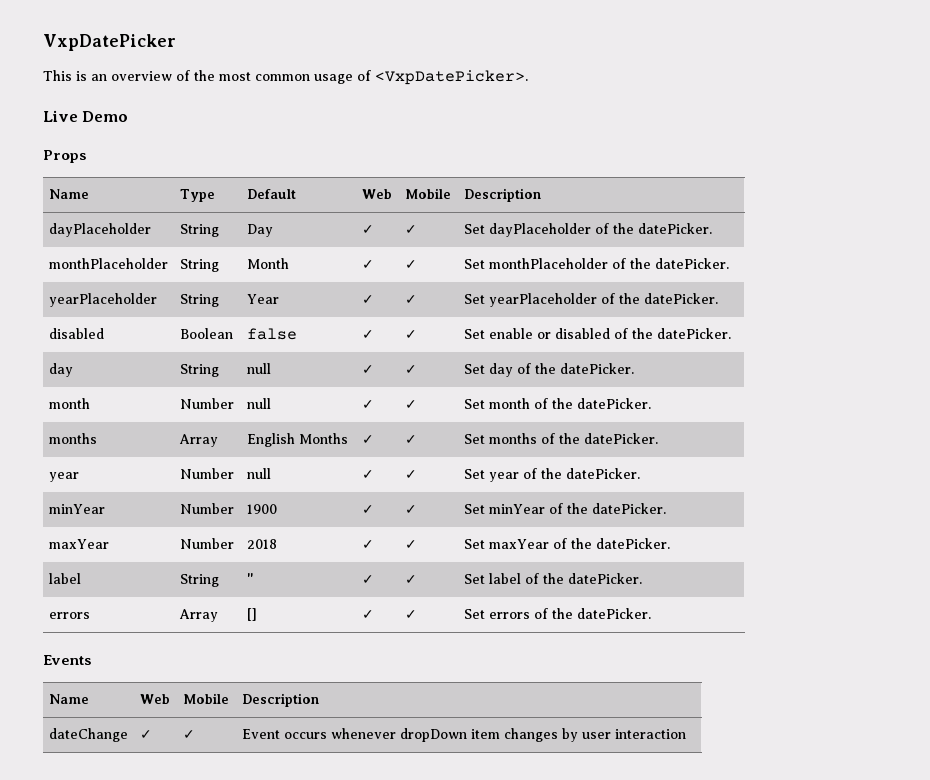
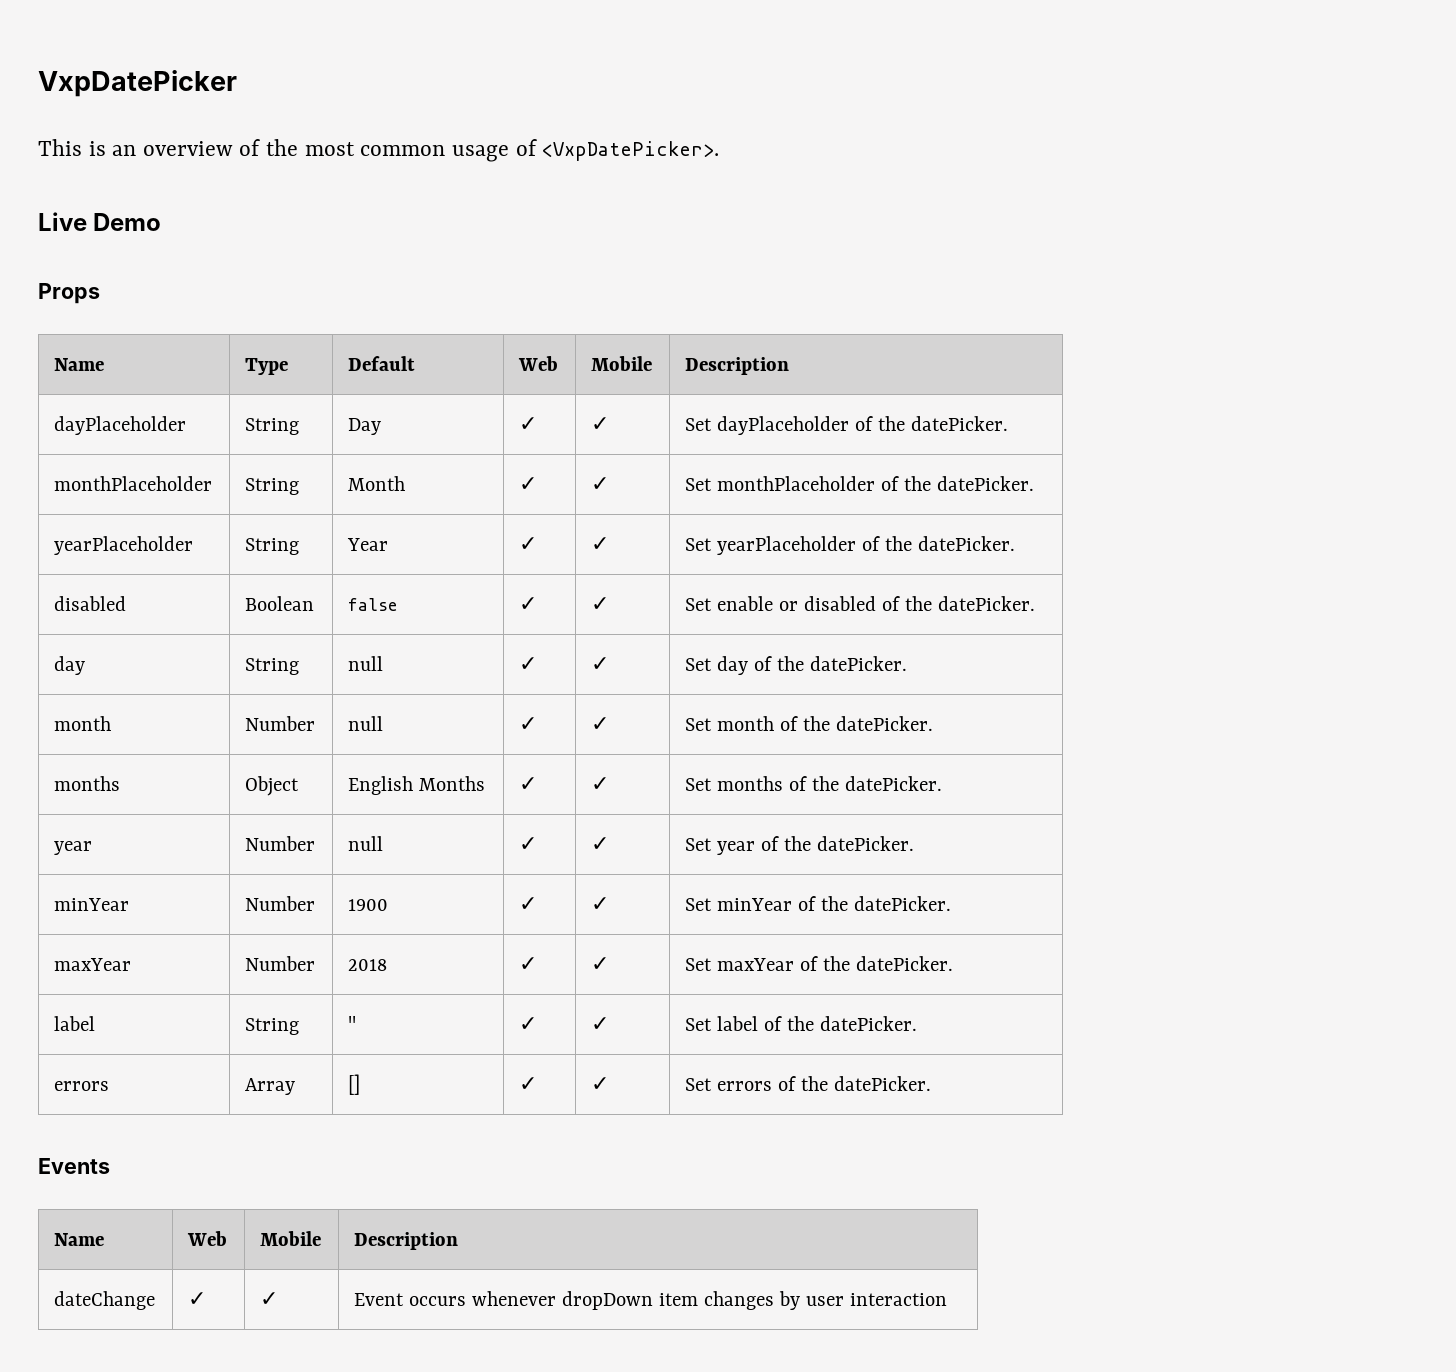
[178,434,218,447] Array -> [245,776,300,796] Object

